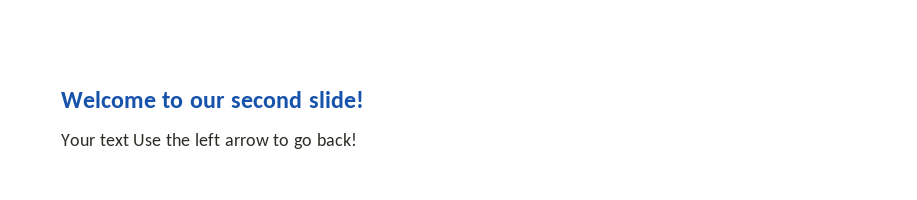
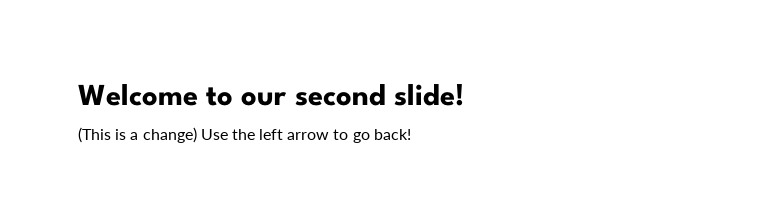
[61,134,129,146] Your text -> [78,127,197,143] (This is a change)

